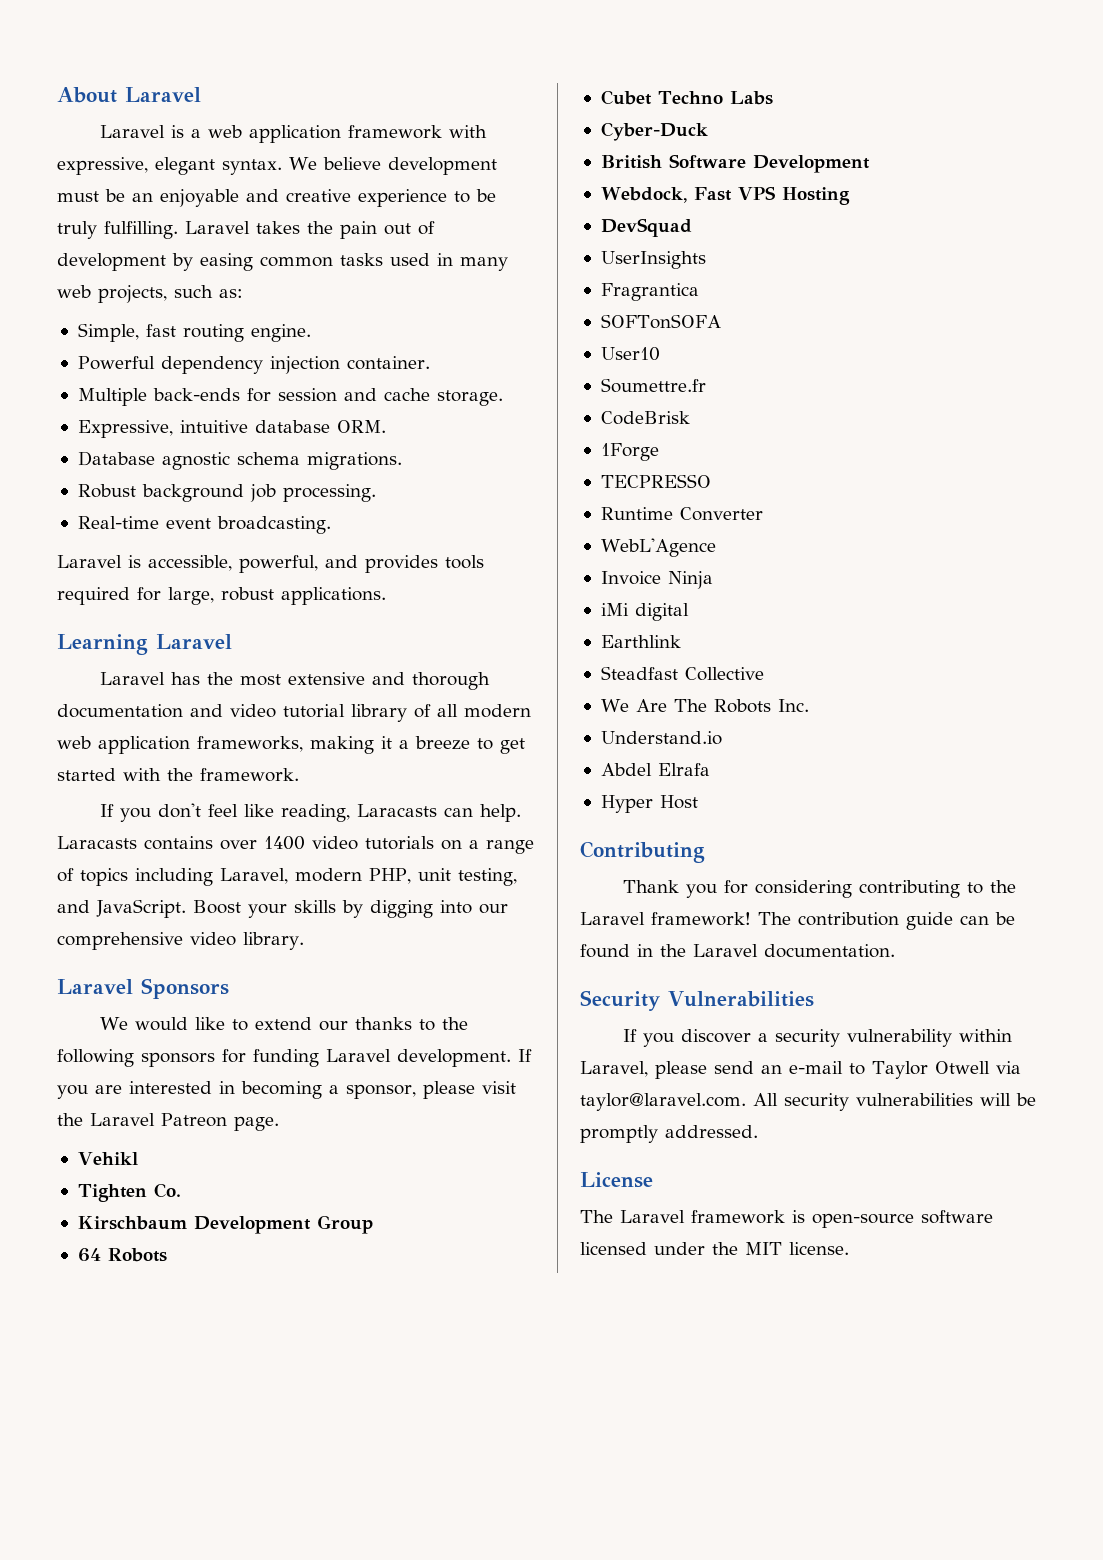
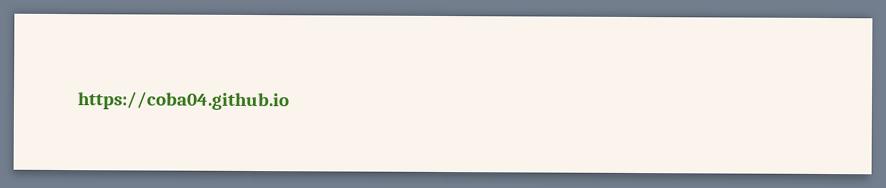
[57,87,201,103] [99,125,487,143] [57,157,497,175] [57,189,496,207] [57,221,435,239] [57,253,508,271] [57,285,243,303] [77,323,311,342] [77,356,430,374] [77,388,503,406] [77,420,386,438] [77,451,402,470] [77,484,376,502] [77,516,331,534] [57,555,484,573] [57,587,386,605] [57,634,232,655] [99,672,490,690] [57,704,531,722] [57,736,525,754] [57,768,299,782] [99,803,521,822] [57,836,534,854] [57,868,517,886] [57,899,508,918] [57,932,304,950] [57,978,229,999] [99,1017,468,1031] [57,1049,532,1067] [57,1081,516,1099] [57,1113,279,1131] [77,1152,138,1165] [77,1183,181,1202] [77,1215,373,1234] [77,1248,167,1262] [600,90,773,105] [600,122,708,141] [600,154,870,173] [600,186,850,205] [600,218,692,237] [600,251,706,269] [600,283,699,301] [600,314,721,329] [600,347,660,361] [600,378,706,393] [600,411,690,425] [600,443,659,461] [600,474,711,488] [600,507,763,521] [600,538,716,557] [600,571,713,589] [600,603,689,621] [600,635,681,648] [600,666,764,681] [600,699,809,713] [600,731,722,745] [600,763,710,776] [600,795,698,813] [580,841,705,863] [622,880,1016,898] [580,912,1015,930] [580,944,895,958] [580,990,814,1011] [622,1029,1012,1047] [580,1061,1021,1079] [580,1093,1036,1111] [580,1125,758,1143] [580,1172,653,1188] [580,1210,993,1228] [580,1242,849,1255] About Laravel // Laravel is a web application framework with expressive, elegant syntax. We believe development must be an enjoyable and creative experience to be truly fulfilling. Laravel takes the pain out of development by easing common tasks used in many web projects, such as: // Simple, fast routing engine. // Powerful dependency injection container. // Multiple back-ends for session and cache storage. // Expressive, intuitive database ORM. // Database agnostic schema migrations. // Robust background job processing. // Real-time event broadcasting. // Laravel is accessible, powerful, and provides tools required for large, robust applications. // Learning Laravel // Laravel has the most extensive and thorough documentation and video tutorial library of all modern web application frameworks, making it a breeze to get started with the framework. // If you don't feel like reading, Laracasts can help. Laracasts contains over 1400 video tutorials on a range of topics including Laravel, modern PHP, unit testing, and JavaScript. Boost your skills by digging into our comprehensive video library. // Laravel Sponsors // We would like to extend our thanks to the following sponsors for funding Laravel development. If you are interested in becoming a sponsor, please visit the Laravel Patreon page. // Vehikl // Tighten Co. // Kirschbaum Development Group // 64 Robots // Cubet Techno Labs // Cyber-Duck // British Software Development // Webdock, Fast VPS Hosting // DevSquad // UserInsights // Fragrantica // SOFTonSOFA // User10 // Soumettre.fr // CodeBrisk // 1Forge // TECPRESSO // Runtime Converter // WebL'Agence // Invoice Ninja // iMi digital // Earthlink // Steadfast Collective // We Are The Robots Inc. // Understand.io // Abdel Elrafa // Hyper Host // Contributing // Thank you for considering contributing to the Laravel framework! The contribution guide can be found in the Laravel documentation. // Security Vulnerabilities // If you discover a security vulnerability within Laravel, please send an e-mail to Taylor Otwell via taylor@laravel.com. All security vulnerabilities will be promptly addressed. // License // The Laravel framework is open-source software licensed under the MIT license. -> [77,91,290,111] https://coba04.github.io

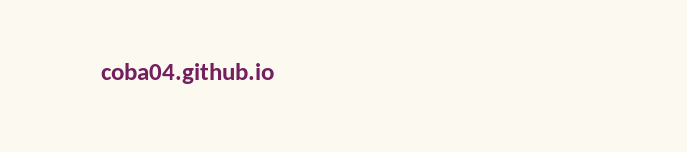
[77,91,290,111] https://coba04.github.io -> [101,63,274,84] coba04.github.io

